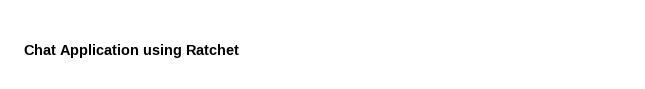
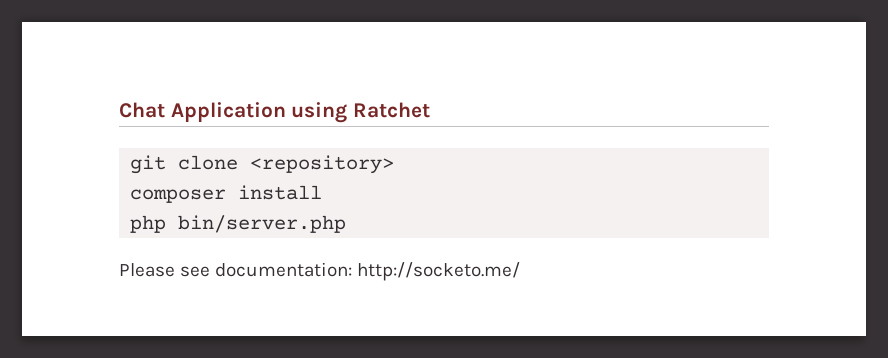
(239, 49) none -> [130,155,395,174] [130,185,323,203] [130,215,347,233] [119,262,521,281] // git clone <repository> // composer install // php bin/server.php // Please see documentation: http://socketo.me/

